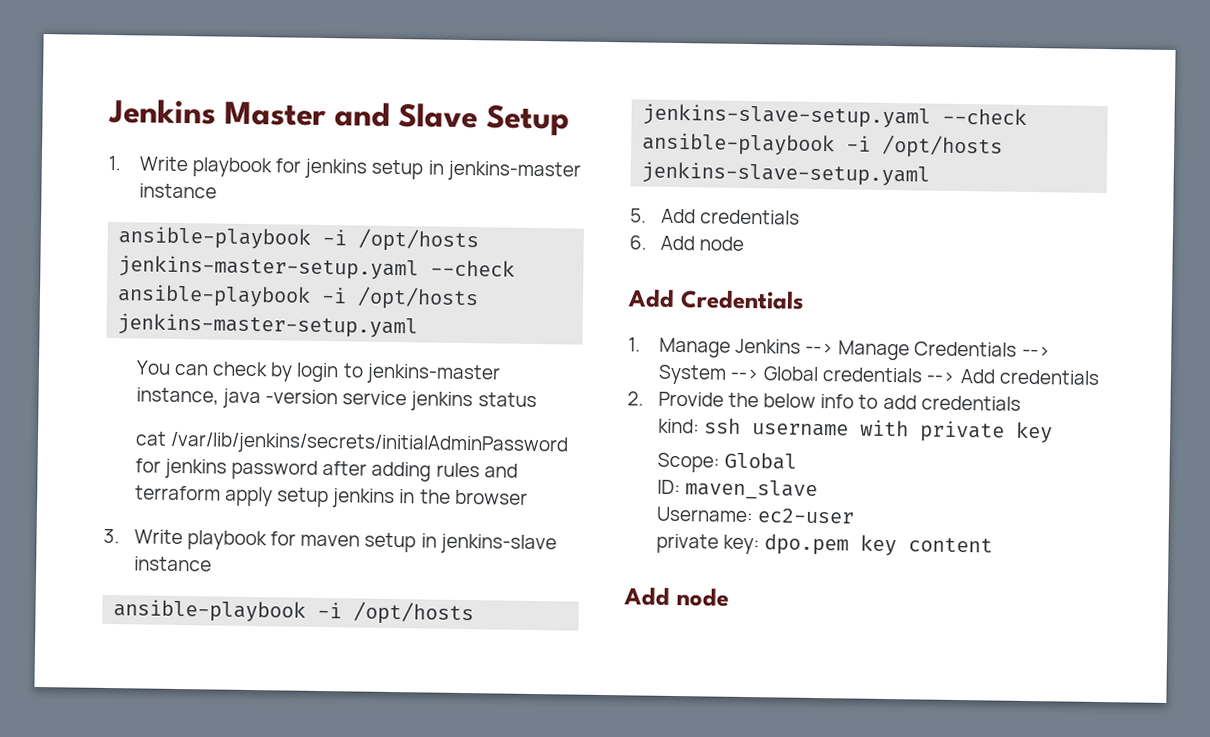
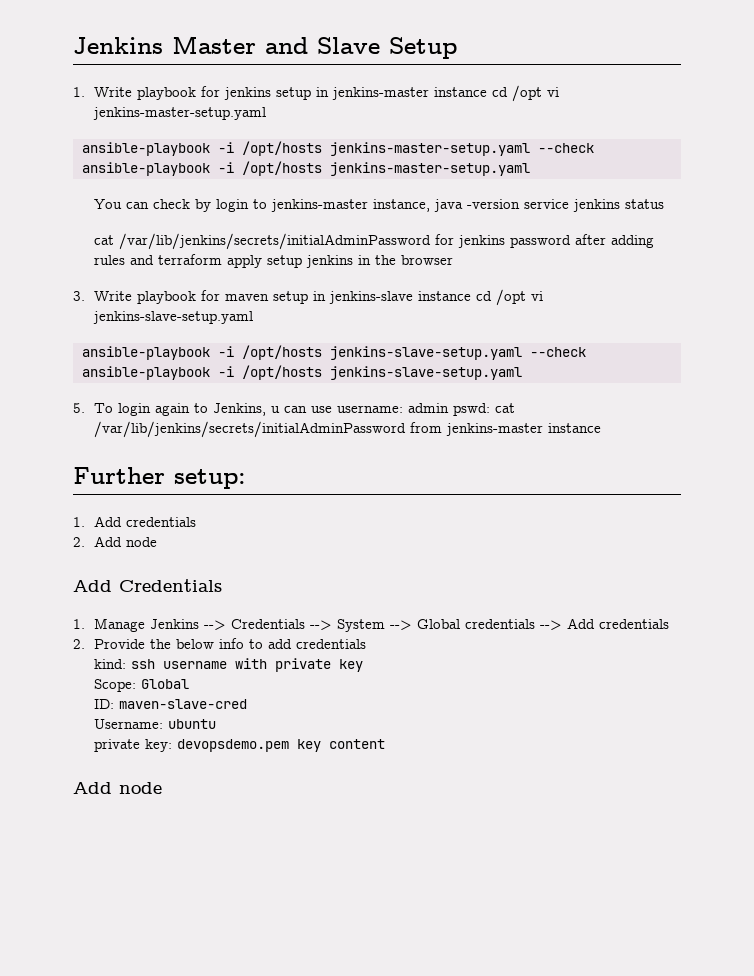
(217, 191) none -> [492,85,560,102] [93,107,267,120] cd /opt vi jenkins-master-setup.yaml
(212, 564) none -> [476,289,544,306] [93,311,254,324] cd /opt vi jenkins-slave-setup.yaml
[660,208,801,225] [629,235,647,250] Add credentials // 6. -> [94,403,516,416] [94,421,602,438] [73,467,246,489] [73,516,197,527] [73,537,85,547] To login again to Jenkins, u can use username: admin pswd: cat /var/lib/jenkins/secrets/initialAdminPassword from jenkins-master instance // Further setup: // 1. Add credentials // 2.
[838,340,911,361] Manage -> (227, 625) none
[685,479,819,501] maven_slave -> [119,699,248,709] maven-slave-cred
[757,508,856,524] ec2-user -> [168,719,217,729] ubuntu
[764,533,850,556] dpo.pem -> [177,739,290,752] devopsdemo.pem

